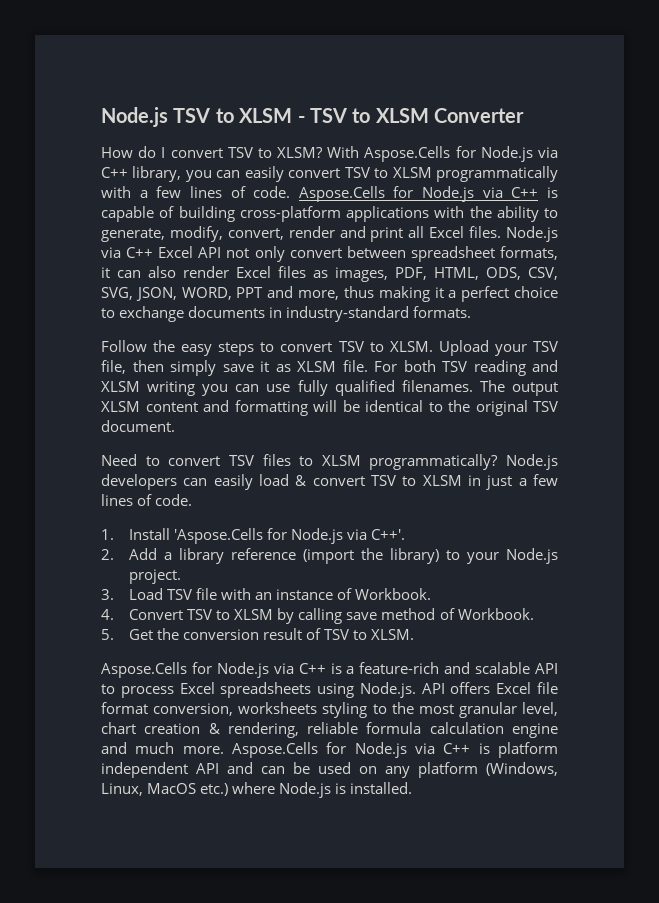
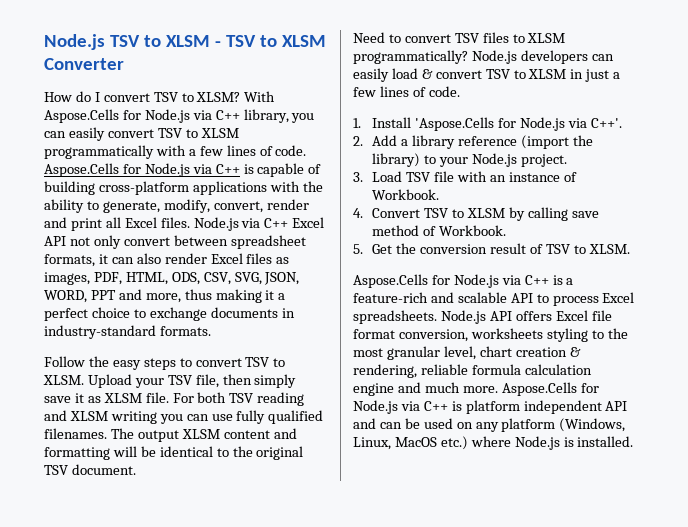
[220,682,416,698] spreadsheets using Node.js. -> [353,310,486,324] spreadsheets. Node.js

